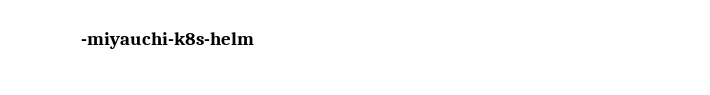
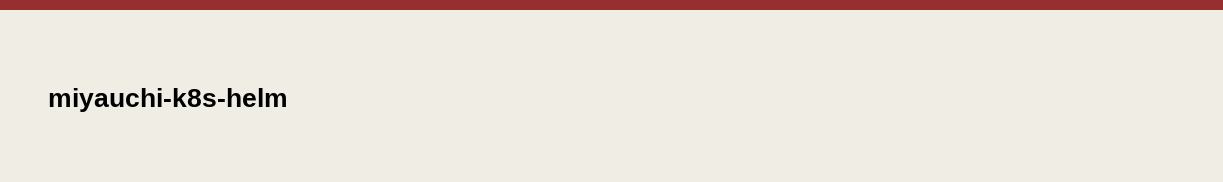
[81,32,254,49] -miyauchi-k8s-helm -> [48,88,288,112] miyauchi-k8s-helm

